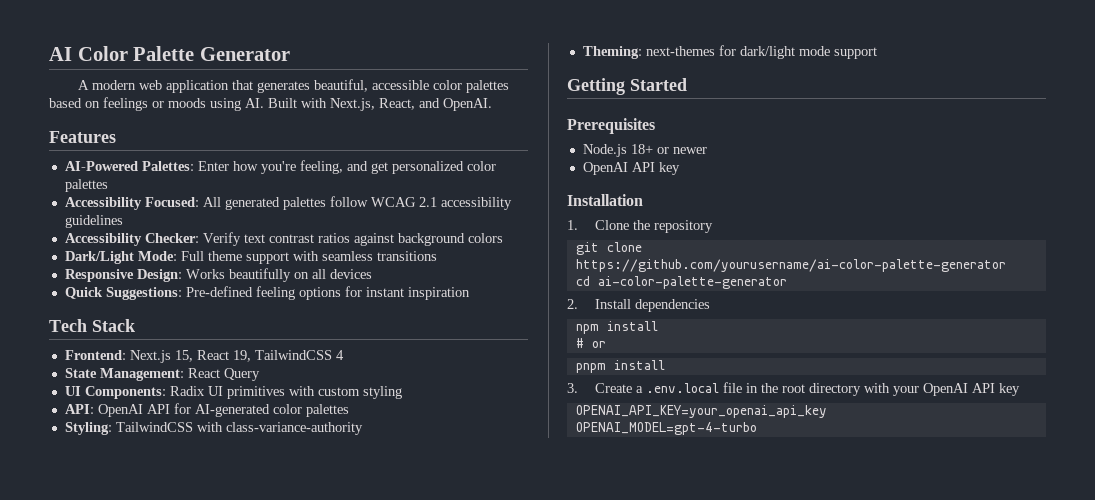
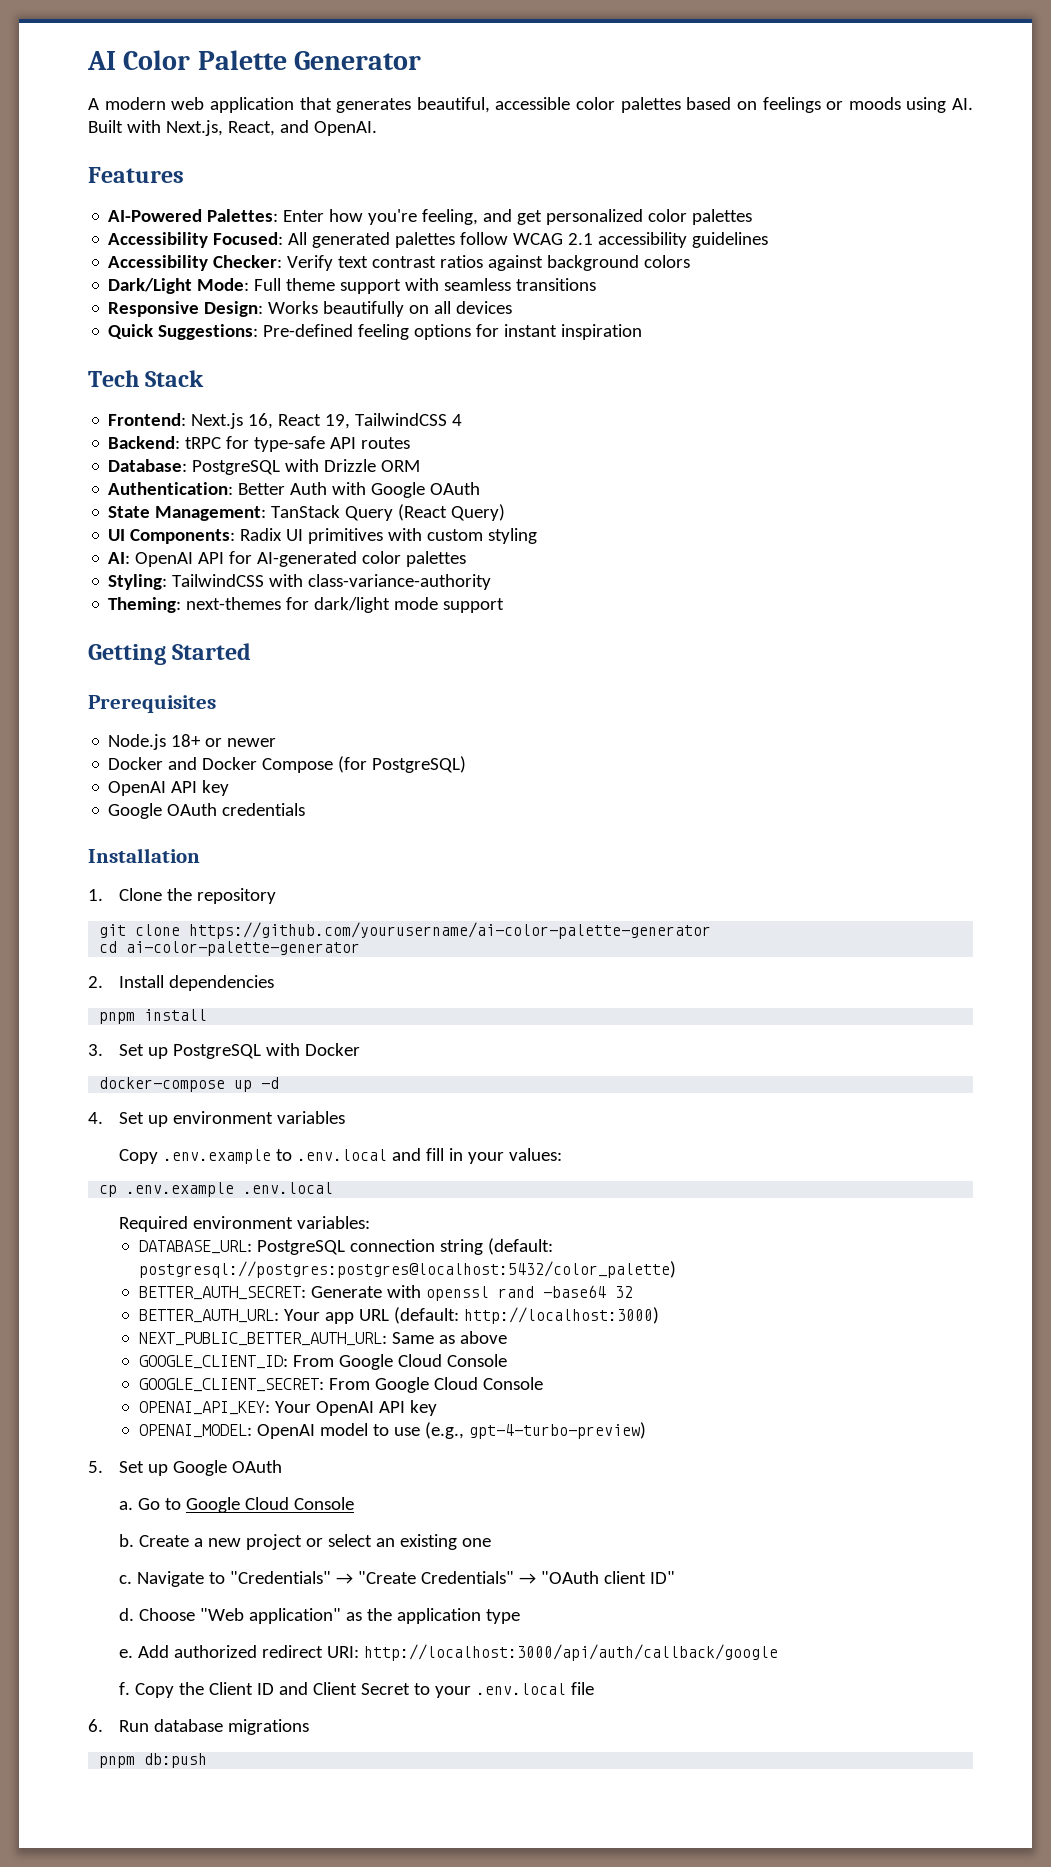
[174,350,193,362] 15, -> [248,413,274,429] 16,
(344, 355) none -> [108,436,411,452] [108,459,421,475] [108,482,481,498] // Backend: tRPC for type-safe API routes // Database: PostgreSQL with Drizzle ORM // Authentication: Better Auth with Google OAuth
[187,368,220,378] React -> [271,505,341,518] TanStack
(260, 374) none -> [398,504,506,521] (React Query)
[64,404,94,414] API: -> [108,552,131,564] AI:
[582,162,680,175] // OpenAI API key -> [108,756,467,773] [108,780,230,796] [108,803,306,819] // Docker and Docker Compose (for PostgreSQL) // OpenAI API key // Google OAuth credentials
[575,321,658,334] [575,338,606,348] // npm install // # or -> (274, 983) none
[594,382,1020,396] [575,405,827,418] [575,422,757,435] Create a .env.local file in the root directory with your OpenAI API key // OPENAI_API_KEY=your_openai_api_key // OPENAI_MODEL=gpt-4-turbo -> [118,1043,360,1059] [99,1077,280,1092] [88,1111,345,1127] [118,1148,562,1164] [99,1182,334,1197] [118,1216,370,1232] [138,1238,553,1255] [138,1261,676,1278] [138,1285,633,1301] [138,1307,659,1324] [138,1331,507,1346] [138,1354,507,1370] [138,1377,543,1393] [138,1400,437,1416] [138,1422,646,1439] [88,1460,282,1476] [118,1497,354,1513] [118,1534,491,1550] [118,1571,675,1587] [118,1608,520,1624] [118,1644,778,1661] [118,1682,594,1698] [88,1719,309,1735] [99,1753,208,1768] Set up PostgreSQL with Docker // docker-compose up -d // 4. Set up environment variables // Copy .env.example to .env.local and fill in your values: // cp .env.example .env.local // Required environment variables: // DATABASE_URL: PostgreSQL connection string (default: postgresql://postgres:postgres@localhost:5432/color_palette) // BETTER_AUTH_SECRET: Generate with openssl rand -base64 32 // BETTER_AUTH_URL: Your app URL (default: http://localhost:3000) // NEXT_PUBLIC_BETTER_AUTH_URL: Same as above // GOOGLE_CLIENT_ID: From Google Cloud Console // GOOGLE_CLIENT_SECRET: From Google Cloud Console // OPENAI_API_KEY: Your OpenAI API key // OPENAI_MODEL: OpenAI model to use (e.g., gpt-4-turbo-preview) // 5. Set up Google OAuth // a. Go to Google Cloud Console // b. Create a new project or select an existing one // c. Navigate to "Credentials" → "Create Credentials" → "OAuth client ID" // d. Choose "Web application" as the application type // e. Add authorized redirect URI: http://localhost:3000/api/auth/callback/google // f. Copy the Client ID and Client Secret to your .env.local file // 6. Run database migrations // pnpm db:push

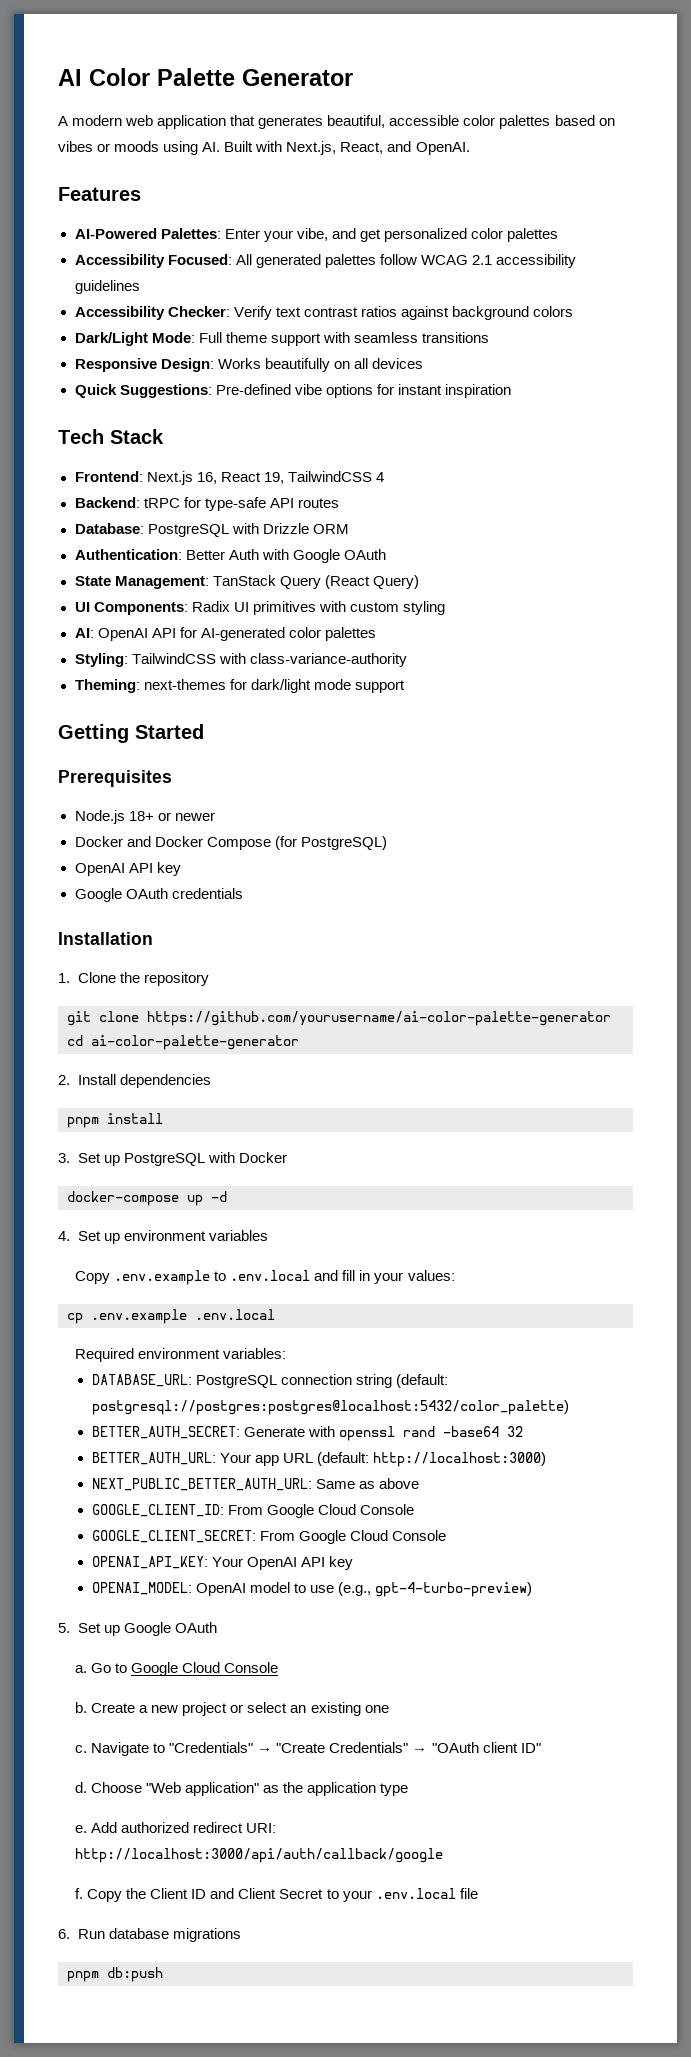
[762,97,821,113] feelings -> [58,141,93,152] vibes
[329,209,479,225] how you're feeling, -> [263,228,328,242] your vibe,
[358,324,410,340] feeling -> [294,384,322,395] vibe

